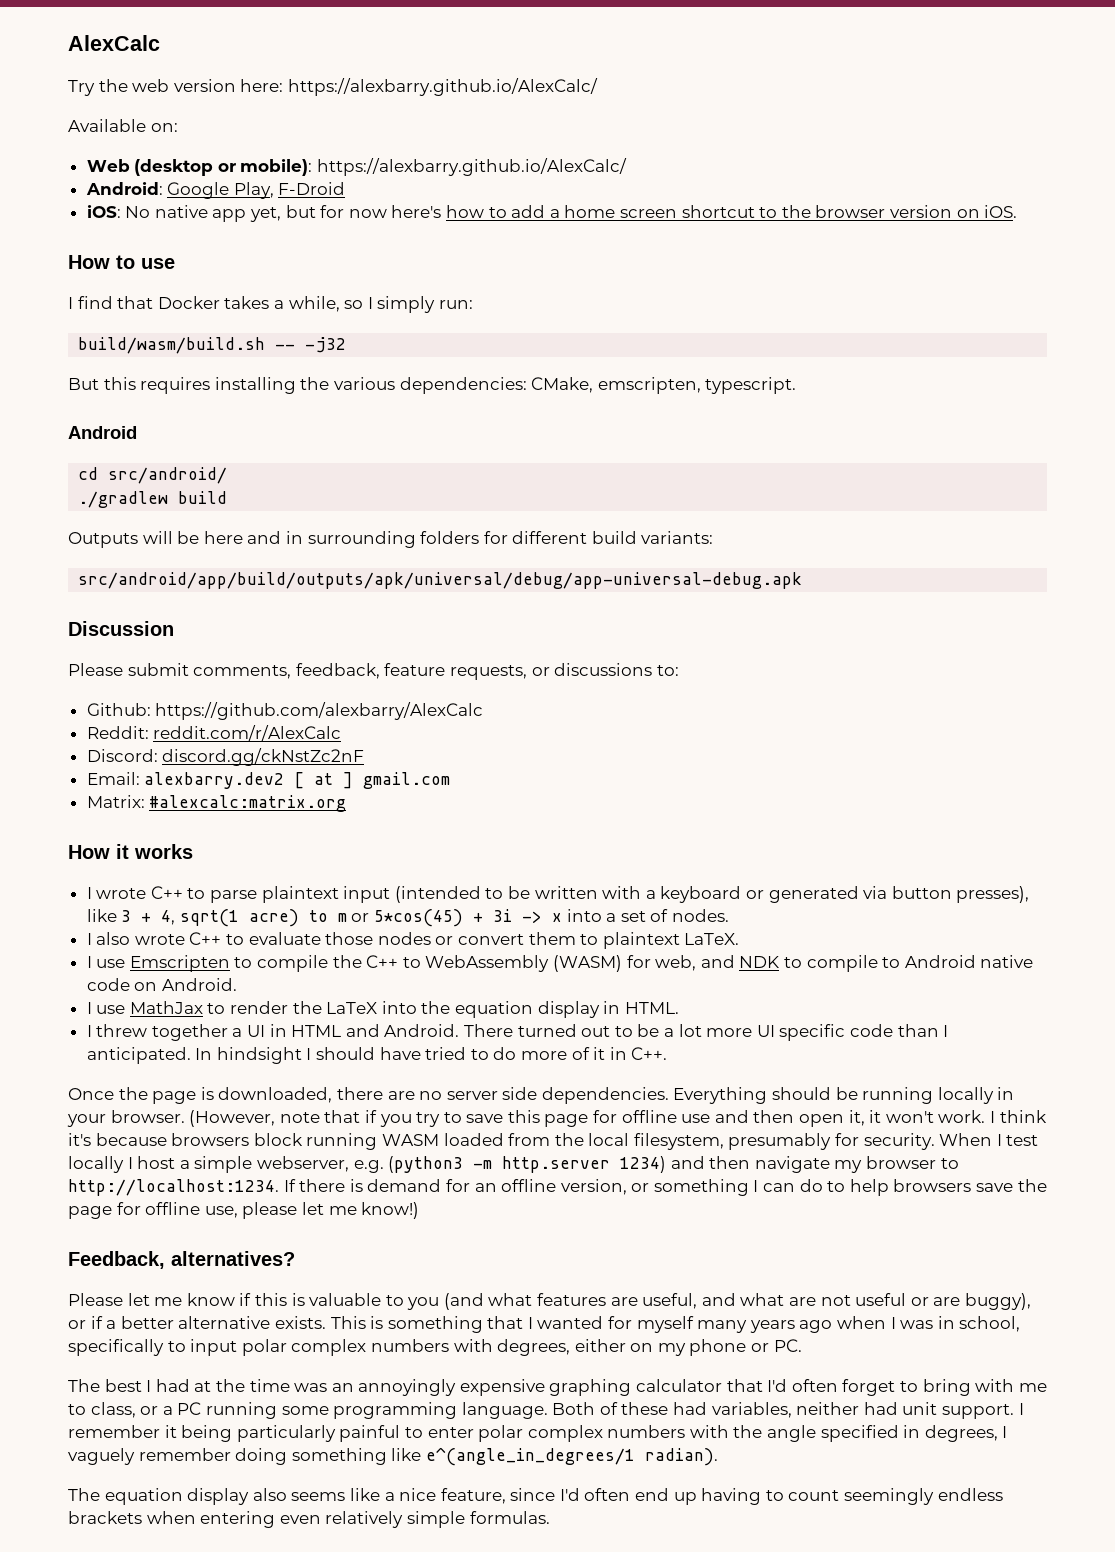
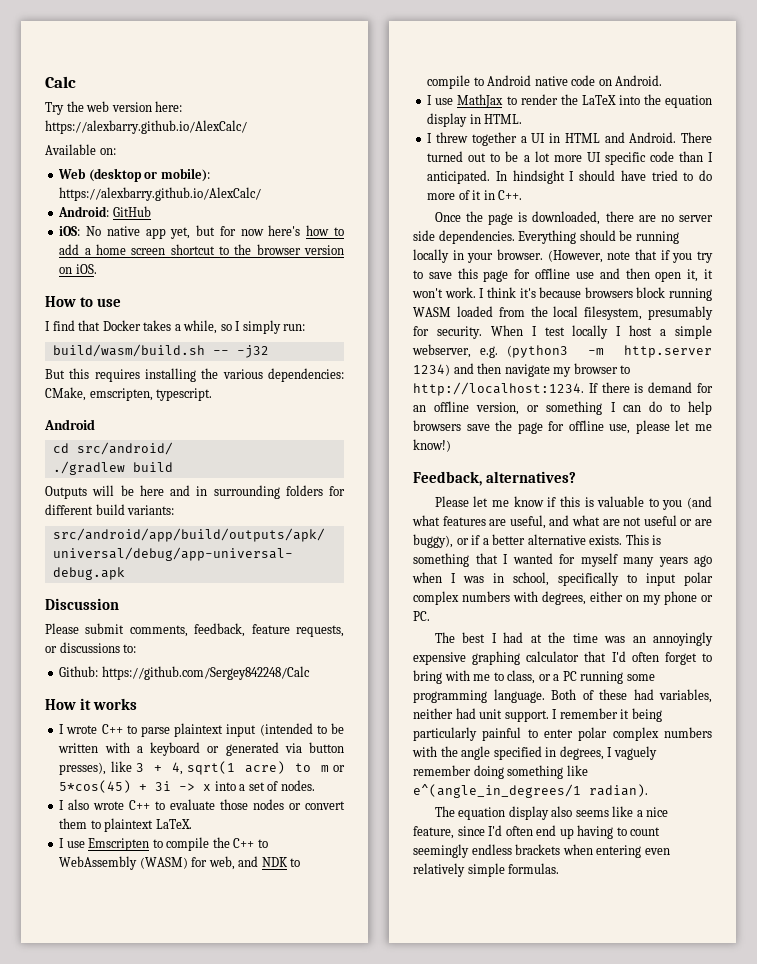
[68,35,160,51] AlexCalc -> [45,76,76,88] Calc
[167,182,346,199] Google Play, F-Droid -> [112,206,151,217] GitHub
[155,702,484,720] [86,725,342,741] [86,748,365,766] [86,772,451,789] [86,795,347,812] https://github.com/alexbarry/AlexCalc // Reddit: reddit.com/r/AlexCalc // Discord: discord.gg/ckNstZc2nF // Email: alexbarry.dev2 [ at ] gmail.com // Matrix: #alexcalc:matrix.org -> [101,666,310,680] https://github.com/Sergey842248/Calc

